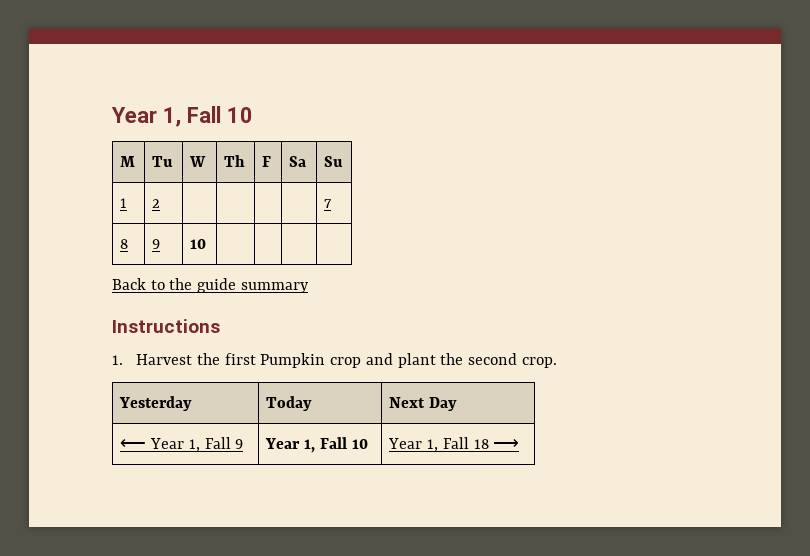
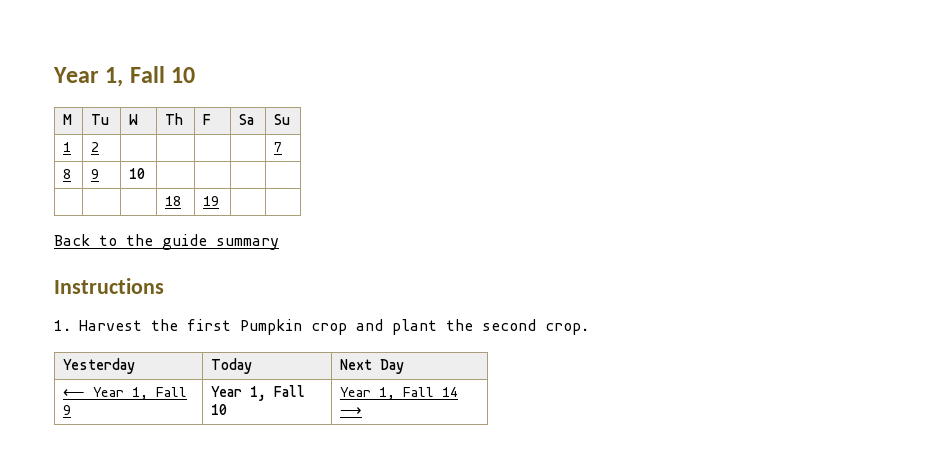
(207, 244) none -> [165,196,182,206] [203,196,220,206] // | | | 18 | 19 | |
[473,439,489,449] 18 -> [442,387,459,397] 14

